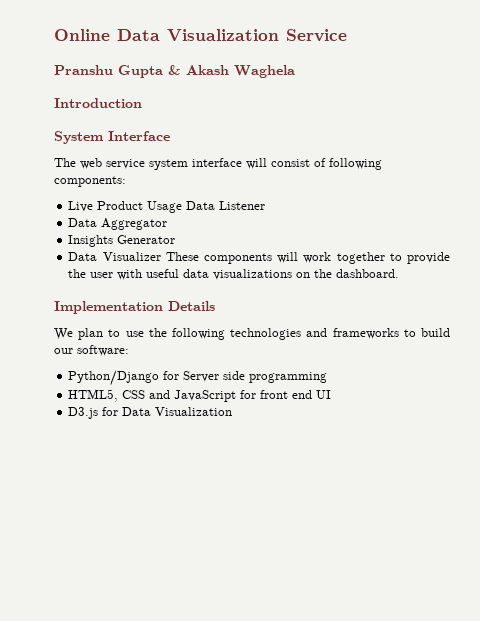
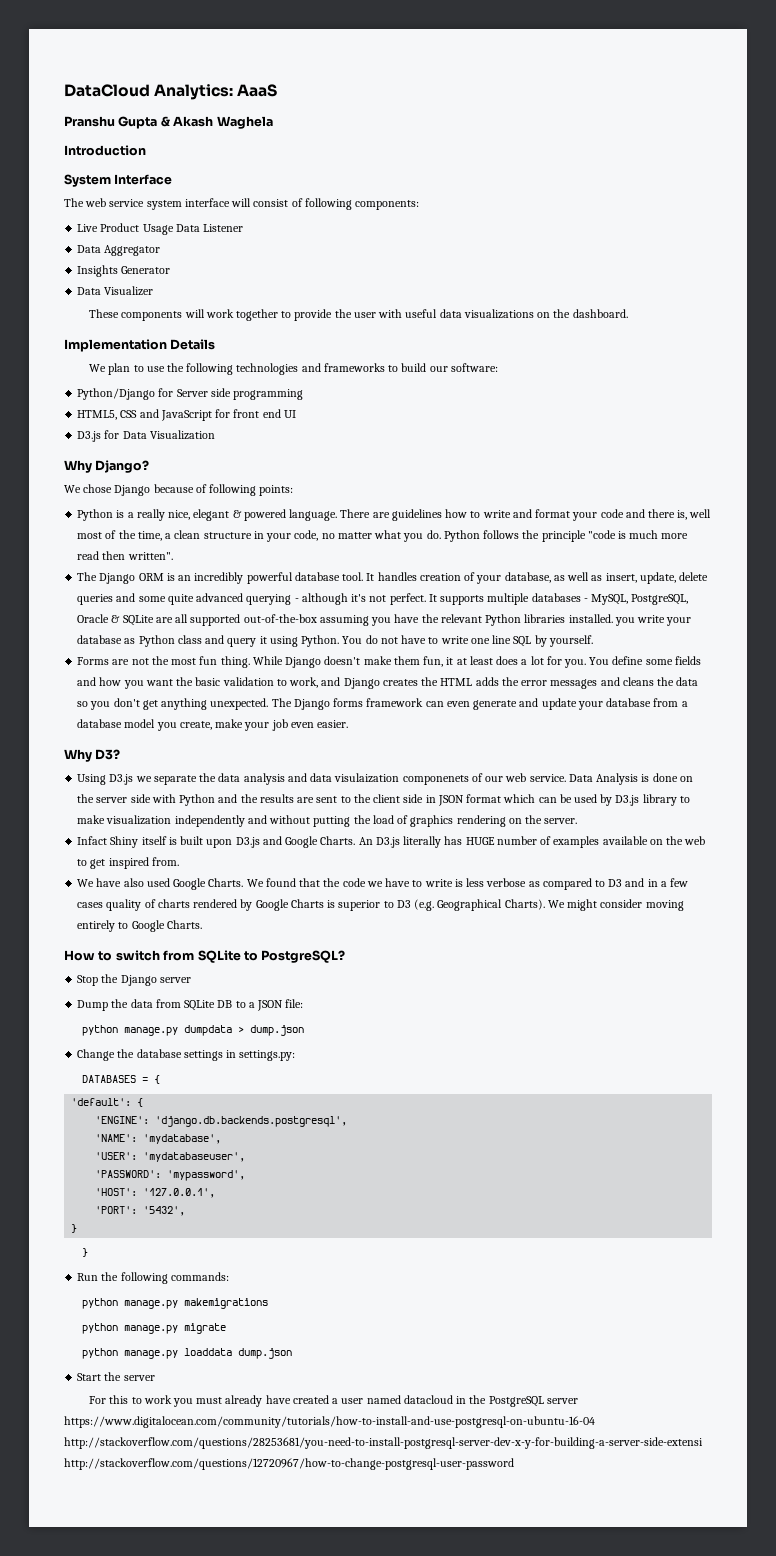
[54,29,347,42] Online Data Visualization Service -> [64,84,278,100] DataCloud Analytics: AaaS
(161, 256) none -> (154, 291) //
(233, 411) none -> [64,460,150,473] [64,484,294,496] [77,509,712,521] [77,530,689,542] [77,551,173,560] [77,572,709,584] [77,593,689,605] [77,614,692,626] [77,635,593,647] [77,656,701,668] [77,677,699,689] [77,698,688,710] [77,719,349,731] [64,749,121,762] [77,773,693,785] [77,794,690,806] [77,815,578,827] [77,836,706,848] [77,857,179,869] [77,878,689,890] [77,899,684,911] [77,920,202,932] [64,950,346,963] [77,974,191,986] [77,999,304,1011] [81,1025,304,1036] [77,1049,296,1061] [81,1075,160,1084] [71,1098,144,1107] [95,1116,348,1127] [95,1134,222,1144] [95,1152,246,1162] [95,1170,246,1181] [95,1188,216,1198] [95,1206,186,1216] [71,1224,78,1233] [81,1248,88,1257] [77,1272,229,1284] [81,1298,268,1309] [81,1323,226,1334] [81,1348,292,1359] [77,1372,155,1381] [89,1395,578,1407] [64,1416,595,1428] [64,1437,703,1449] [64,1458,514,1470] // Why Django? // We chose Django because of following points: // Python is a really nice, elegant & powered language. There are guidelines how to write and format your code and there is, well most of the time, a clean structure in your code, no matter what you do. Python follows the principle "code is much more read then written". // The Django ORM is an incredibly powerful database tool. It handles creation of your database, as well as insert, update, delete queries and some quite advanced querying - although it's not perfect. It supports multiple databases - MySQL, PostgreSQL, Oracle & SQLite are all supported out-of-the-box assuming you have the relevant Python libraries installed. you write your database as Python class and query it using Python. You do not have to write one line SQL by yourself. // Forms are not the most fun thing. While Django doesn't make them fun, it at least does a lot for you. You define some fields and how you want the basic validation to work, and Django creates the HTML adds the error messages and cleans the data so you don't get anything unexpected. The Django forms framework can even generate and update your database from a database model you create, make your job even easier. // Why D3? // Using D3.js we separate the data analysis and data visulaization componenets of our web service. Data Analysis is done on the server side with Python and the results are sent to the client side in JSON format which can be used by D3.js library to make visualization independently and without putting the load of graphics rendering on the server. // Infact Shiny itself is built upon D3.js and Google Charts. An D3.js literally has HUGE number of examples available on the web to get inspired from. // We have also used Google Charts. We found that the code we have to write is less verbose as compared to D3 and in a few cases quality of charts rendered by Google Charts is superior to D3 (e.g. Geographical Charts). We might consider moving entirely to Google Charts. // How to switch from SQLite to PostgreSQL? // Stop the Django server // Dump the data from SQLite DB to a JSON file: // python manage.py dumpdata > dump.json // Change the database settings in settings.py: // DATABASES = { // 'default': { // 'ENGINE': 'django.db.backends.postgresql', // 'NAME': 'mydatabase', // 'USER': 'mydatabaseuser', // 'PASSWORD': 'mypassword', // 'HOST': '127.0.0.1', // 'PORT': '5432', // } // } // Run the following commands: // python manage.py makemigrations // python manage.py migrate // python manage.py loaddata dump.json // Start the server // For this to work you must already have created a user named datacloud in the PostgreSQL server https://www.digitalocean.com/community/tutorials/how-to-install-and-use-postgresql-on-ubuntu-16-04 http://stackoverflow.com/questions/28253681/you-need-to-install-postgresql-server-dev-x-y-for-building-a-server-side-extensi http://stackoverflow.com/questions/12720967/how-to-change-postgresql-user-password

